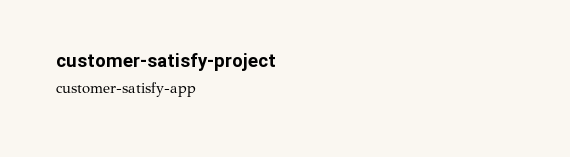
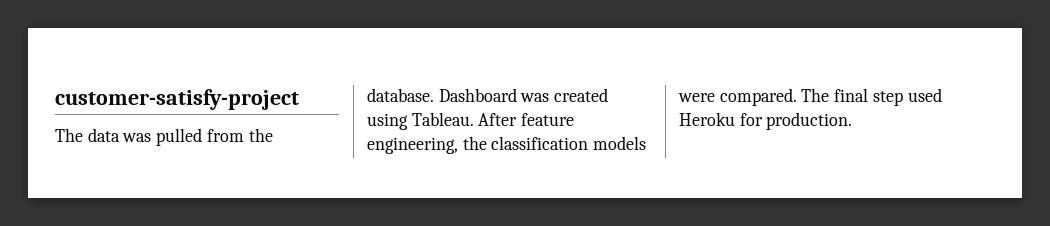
[56,82,196,97] customer-satisfy-app -> [55,128,273,146] [367,88,609,102] [367,112,575,130] [367,136,647,154] [678,88,942,106] [679,112,853,130] The data was pulled from the database. Dashboard was created using Tableau. After feature engineering, the classification models were compared. The final step used Heroku for production.

